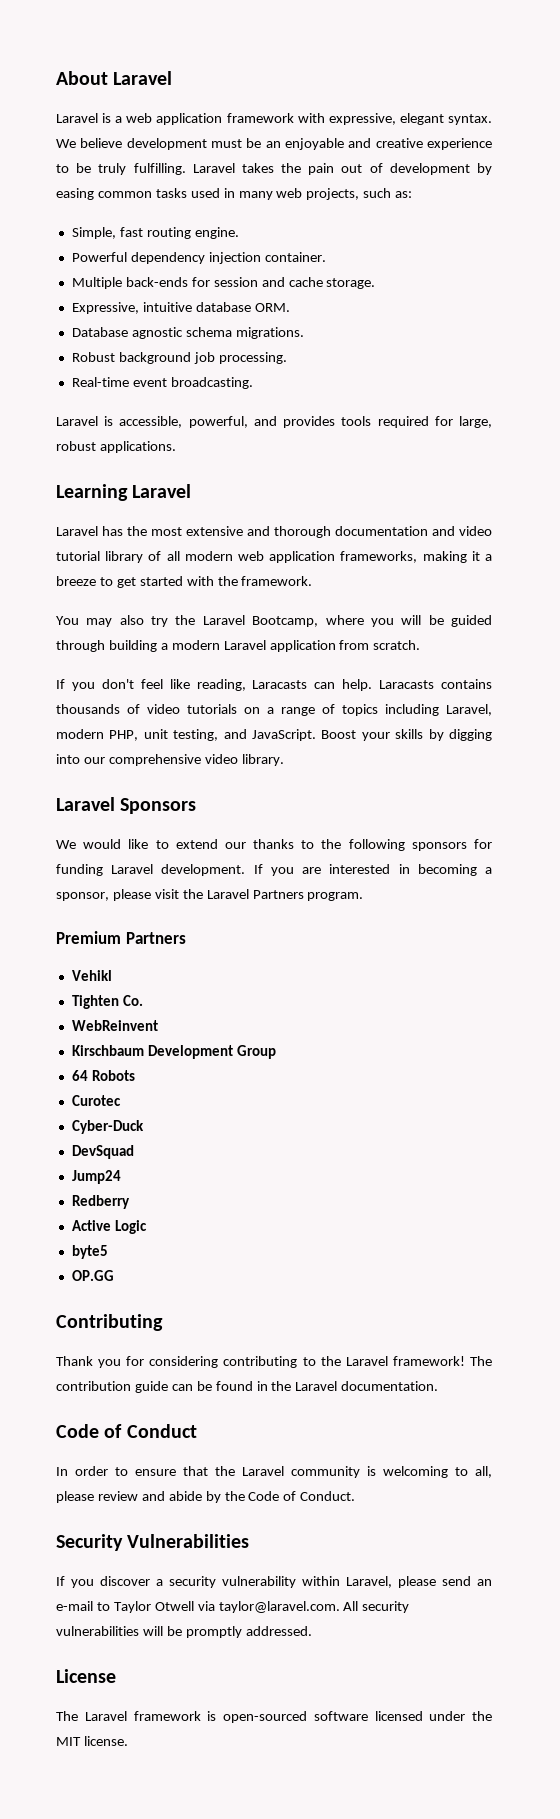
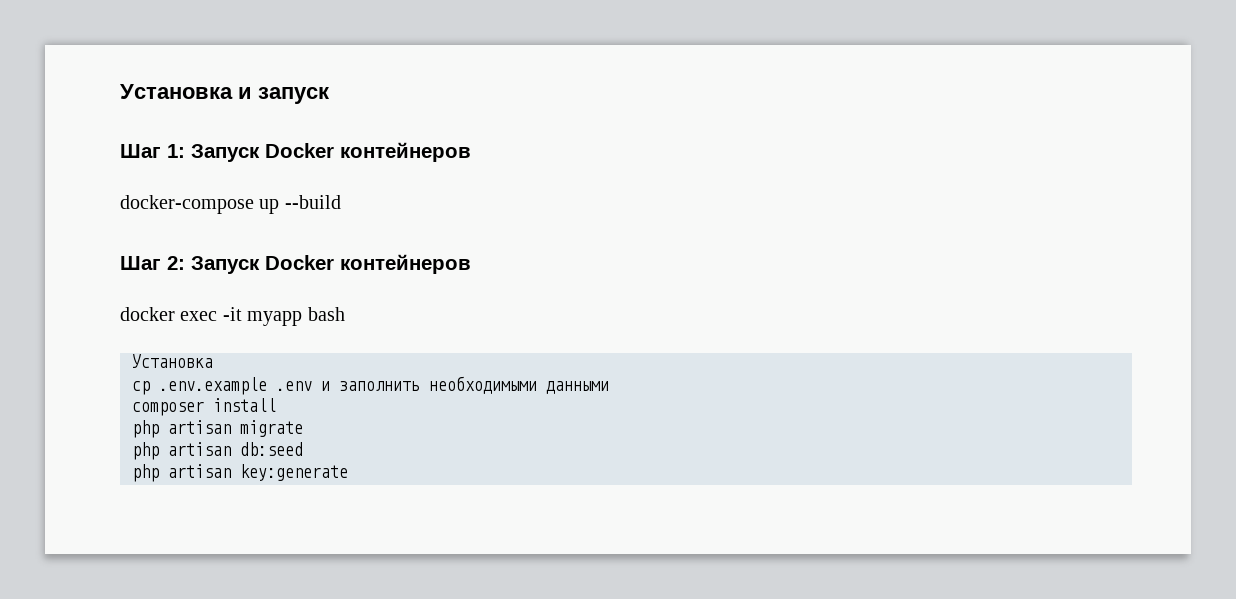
[56,71,173,85] [56,113,492,125] [56,138,492,150] [56,163,493,175] [56,188,413,200] [71,227,239,239] [71,252,326,264] [71,277,376,289] [71,302,290,314] [71,327,304,339] [71,352,287,364] [71,377,253,389] [56,416,492,428] [56,441,176,453] [56,484,192,501] [56,526,492,538] [56,551,492,563] [56,576,313,588] [56,615,493,627] [56,640,421,652] [56,679,492,691] [56,704,492,716] [56,729,492,741] [56,754,284,766] [56,797,197,814] [56,839,493,851] [56,864,493,876] [56,889,364,901] [56,931,186,944] [71,970,112,981] [71,995,143,1009] [71,1020,158,1031] [71,1045,276,1059] [71,1070,135,1081] [71,1095,121,1106] [71,1120,144,1134] [71,1145,134,1159] [71,1170,121,1184] [71,1195,130,1209] [71,1220,147,1234] [71,1245,108,1259] [71,1270,114,1281] [56,1314,163,1331] [56,1356,492,1368] [56,1381,439,1393] [56,1424,197,1438] [56,1466,492,1478] [56,1491,356,1503] [56,1534,250,1551] [56,1576,492,1588] [56,1601,410,1613] [56,1626,312,1638] [56,1669,116,1683] [56,1711,492,1723] [56,1736,128,1746] About Laravel // Laravel is a web application framework with expressive, elegant syntax. We believe development must be an enjoyable and creative experience to be truly fulfilling. Laravel takes the pain out of development by easing common tasks used in many web projects, such as: // Simple, fast routing engine. // Powerful dependency injection container. // Multiple back-ends for session and cache storage. // Expressive, intuitive database ORM. // Database agnostic schema migrations. // Robust background job processing. // Real-time event broadcasting. // Laravel is accessible, powerful, and provides tools required for large, robust applications. // Learning Laravel // Laravel has the most extensive and thorough documentation and video tutorial library of all modern web application frameworks, making it a breeze to get started with the framework. // You may also try the Laravel Bootcamp, where you will be guided through building a modern Laravel application from scratch. // If you don't feel like reading, Laracasts can help. Laracasts contains thousands of video tutorials on a range of topics including Laravel, modern PHP, unit testing, and JavaScript. Boost your skills by digging into our comprehensive video library. // Laravel Sponsors // We would like to extend our thanks to the following sponsors for funding Laravel development. If you are interested in becoming a sponsor, please visit the Laravel Partners program. // Premium Partners // Vehikl // Tighten Co. // WebReinvent // Kirschbaum Development Group // 64 Robots // Curotec // Cyber-Duck // DevSquad // Jump24 // Redberry // Active Logic // byte5 // OP.GG // Contributing // Thank you for considering contributing to the Laravel framework! The contribution guide can be found in the Laravel documentation. // Code of Conduct // In order to ensure that the Laravel community is welcoming to all, please review and abide by the Code of Conduct. // Security Vulnerabilities // If you discover a security vulnerability within Laravel, please send an e-mail to Taylor Otwell via taylor@laravel.com. All security vulnerabilities will be promptly addressed. // License // The Laravel framework is open-sourced software licensed under the MIT license. -> [120,84,330,104] [120,142,471,162] [120,195,341,214] [120,254,471,274] [120,307,345,326] [132,354,213,368] [132,376,609,395] [132,398,276,416] [132,420,303,438] [132,442,303,460] [132,464,348,482] Установка и запуск // Шаг 1: Запуск Docker контейнеров // docker-compose up --build // Шаг 2: Запуск Docker контейнеров // docker exec -it myapp bash // Установка // cp .env.example .env и заполнить необходимыми данными // composer install // php artisan migrate // php artisan db:seed // php artisan key:generate

